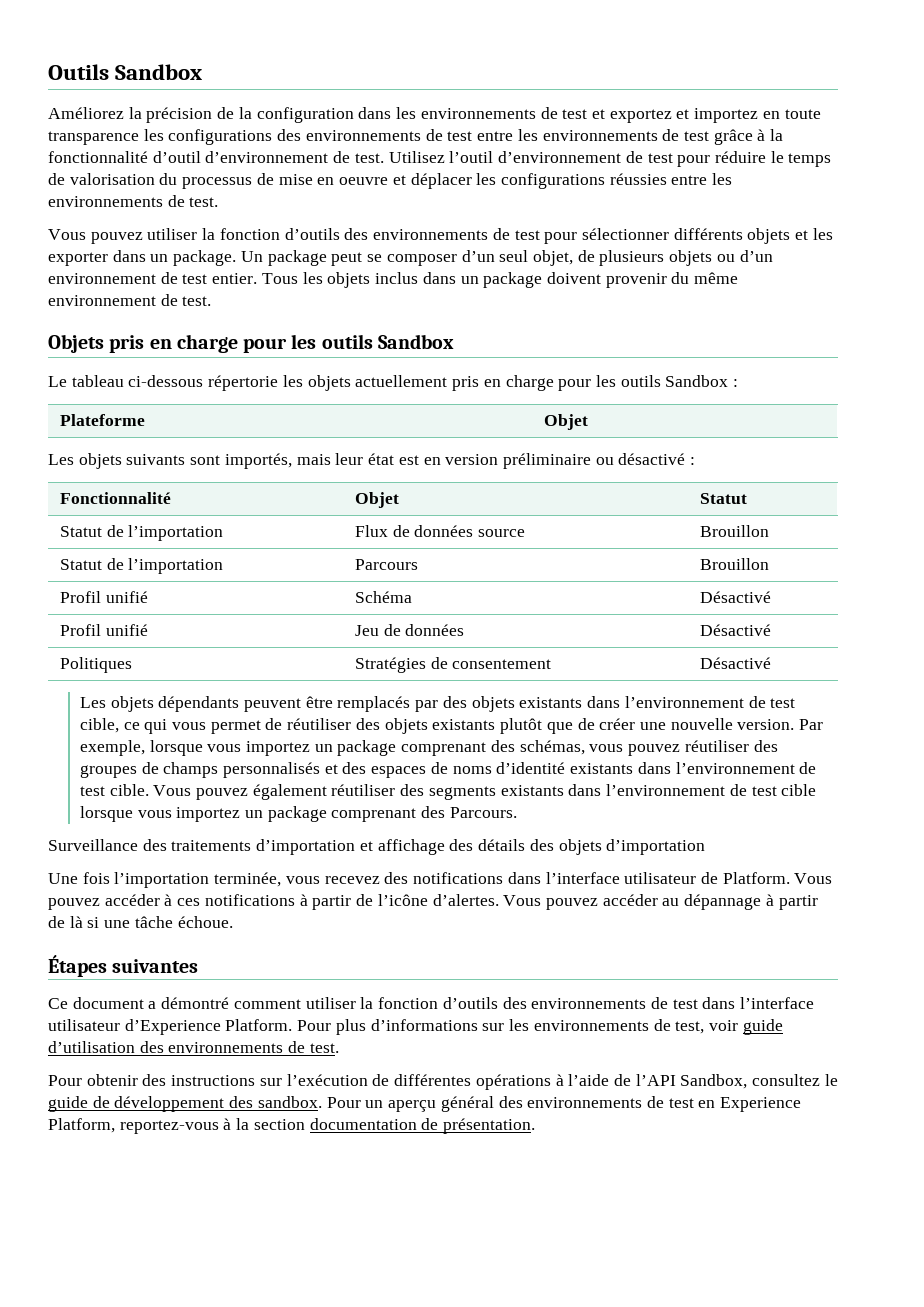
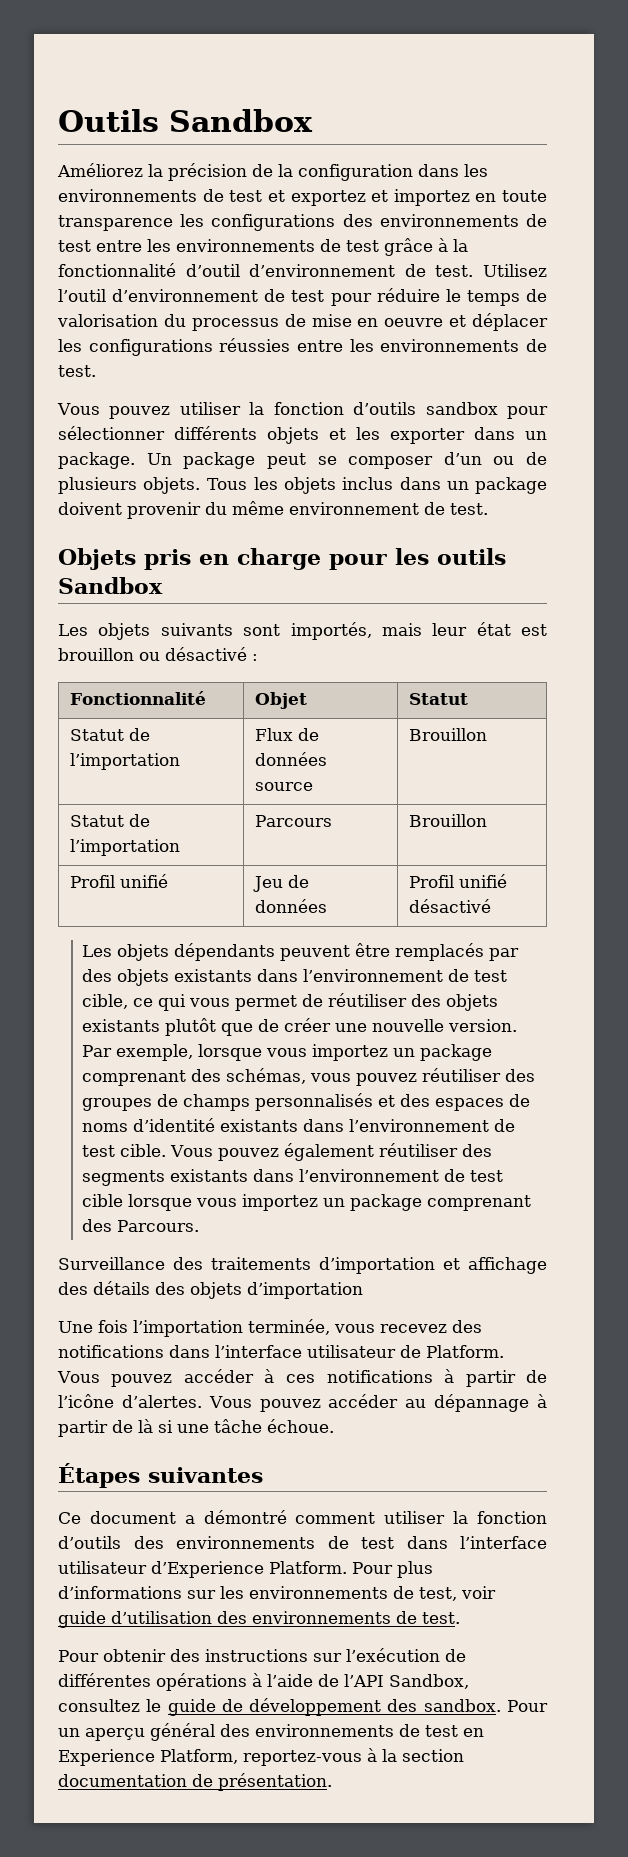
[344,228,540,240] des environnements de test -> [425,402,498,415] sandbox
[499,250,773,266] [48,272,258,284] seul objet, de plusieurs objets ou d’un environnement de test entier. -> [493,452,547,465] [58,477,201,494] ou de plusieurs objets.
[48,375,739,391] [59,414,145,426] [543,414,588,430] // Le tableau ci-dessous répertorie les objets actuellement pris en charge pour les outils Sandbox : // Plateforme | Objet -> (163, 585) none
[423,453,591,469] en version préliminaire -> [58,648,134,661] brouillon
[59,591,148,603] [354,591,412,603] [699,591,771,603] // Profil unifié | Schéma | Désactivé -> (488, 820) none
[699,624,771,636] [59,657,132,673] [354,657,552,673] [699,657,771,669] Désactivé // Politiques | Stratégies de consentement | Désactivé -> [409,874,508,888] [409,899,492,913] Profil unifié désactivé

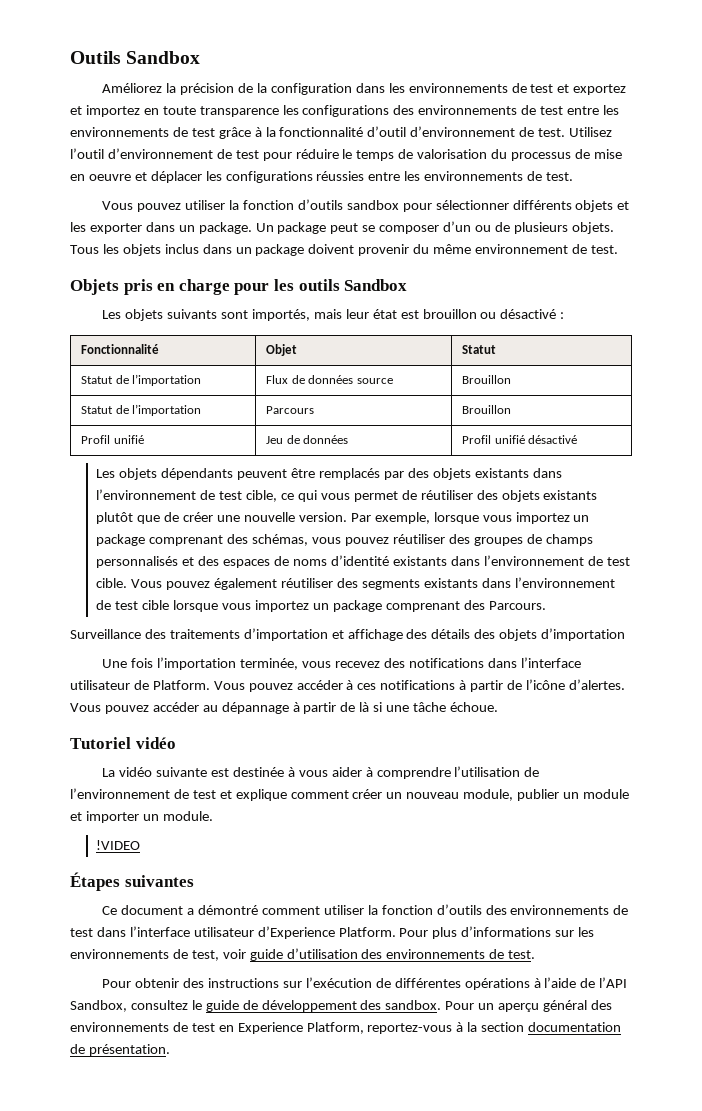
(334, 1426) none -> [70,737,176,749] [102,766,540,779] [70,788,629,801] [70,811,213,823] [96,840,141,850] // Tutoriel vidéo // La vidéo suivante est destinée à vous aider à comprendre l’utilisation de l’environnement de test et explique comment créer un nouveau module, publier un module et importer un module. // !VIDEO

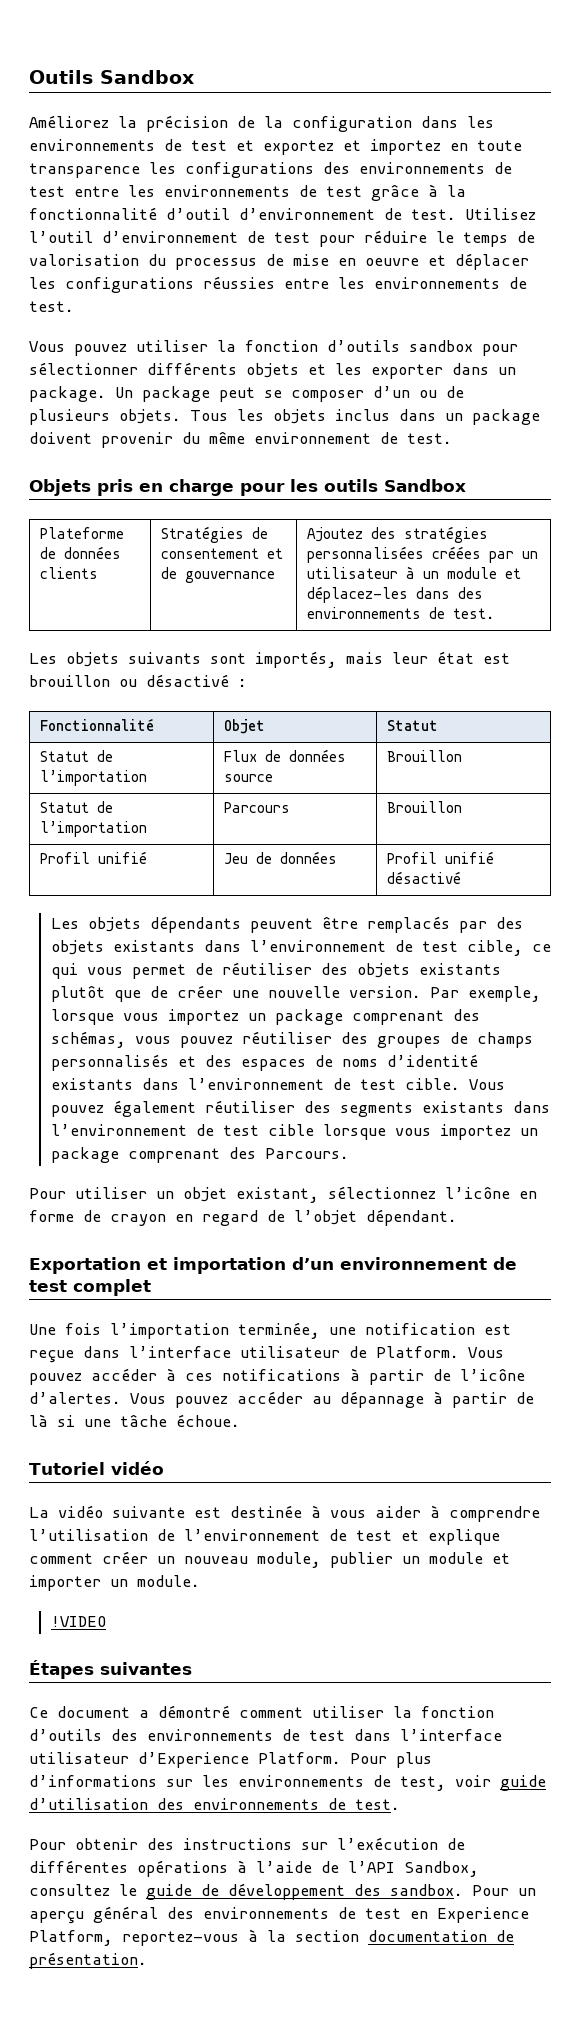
(408, 285) none -> [40,527,125,539] [40,546,122,559] [40,567,99,579] [161,526,269,543] [161,548,284,559] [161,567,276,583] [307,526,489,543] [307,546,539,563] [307,566,522,579] [307,586,484,603] [307,607,495,619] // Plateforme de données clients | Stratégies de consentement et de gouvernance | Ajoutez des stratégies personnalisées créées par un utilisateur à un module et déplacez-les dans des environnements de test.
[70,628,626,641] Surveillance des traitements d’importation et affichage des détails des objets d’importation -> [29,1186,537,1203] [29,1209,457,1226] [29,1257,517,1274] [29,1279,151,1296] Pour utiliser un objet existant, sélectionnez l’icône en forme de crayon en regard de l’objet dépendant. // Exportation et importation d’un environnement de test complet
[301,658,484,668] vous recevez des notifications -> [329,1323,511,1335] [29,1350,74,1363] une notification est reçue

